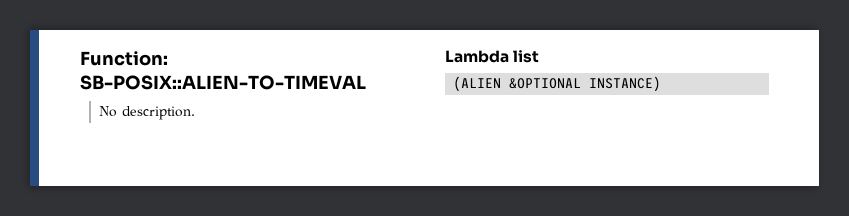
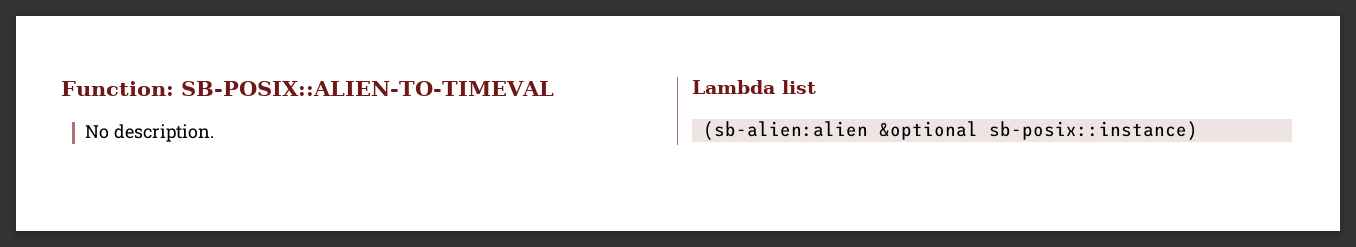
[453,76,662,92] (ALIEN &OPTIONAL INSTANCE) -> [702,121,1198,141] (sb-alien:alien &optional sb-posix::instance)

